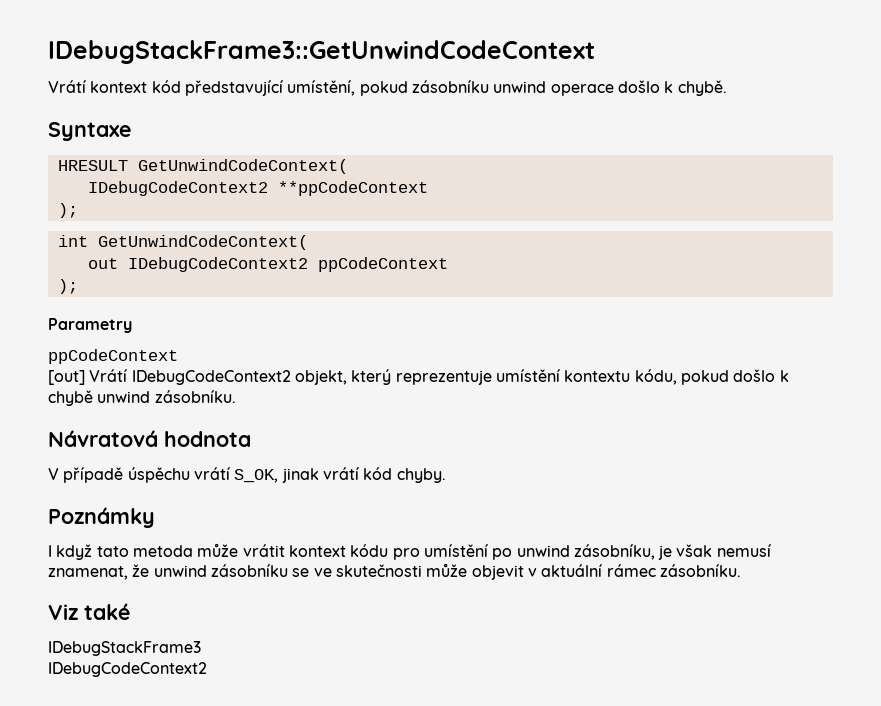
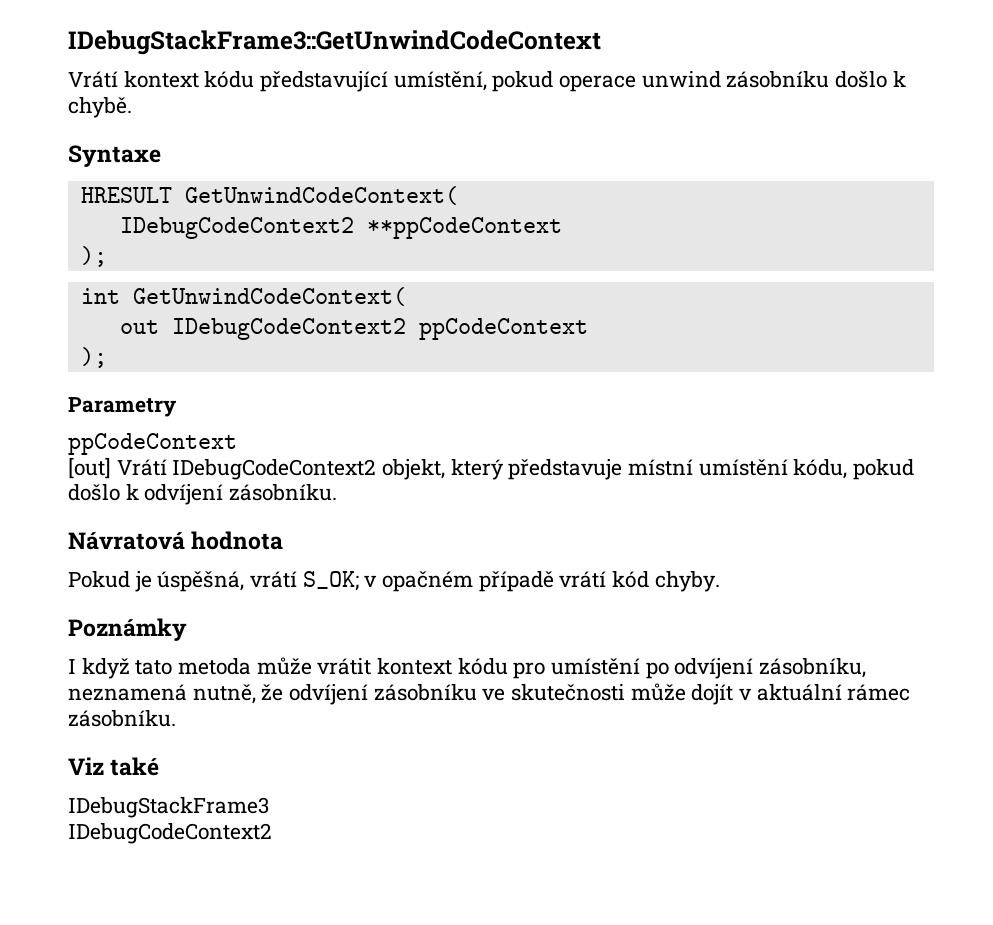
[151,80,181,93] kód -> [204,71,255,88] kódu
[411,80,614,96] zásobníku unwind operace -> [559,71,830,92] operace unwind zásobníku
[395,369,631,385] reprezentuje umístění kontextu -> [508,459,788,480] představuje místní umístění
[48,390,151,406] chybě unwind -> [144,484,224,505] odvíjení
[48,467,319,483] V případě úspěchu vrátí S_OK, jinak -> [68,571,554,592] Pokud je úspěšná, vrátí S_OK; v opačném případě
[516,544,771,560] [48,564,310,580] unwind zásobníku, je však nemusí znamenat, že unwind zásobníku se -> [674,658,867,679] [68,684,477,705] odvíjení zásobníku, neznamená nutně, že odvíjení zásobníku
[471,565,524,580] objevit -> [691,684,734,705] dojít

